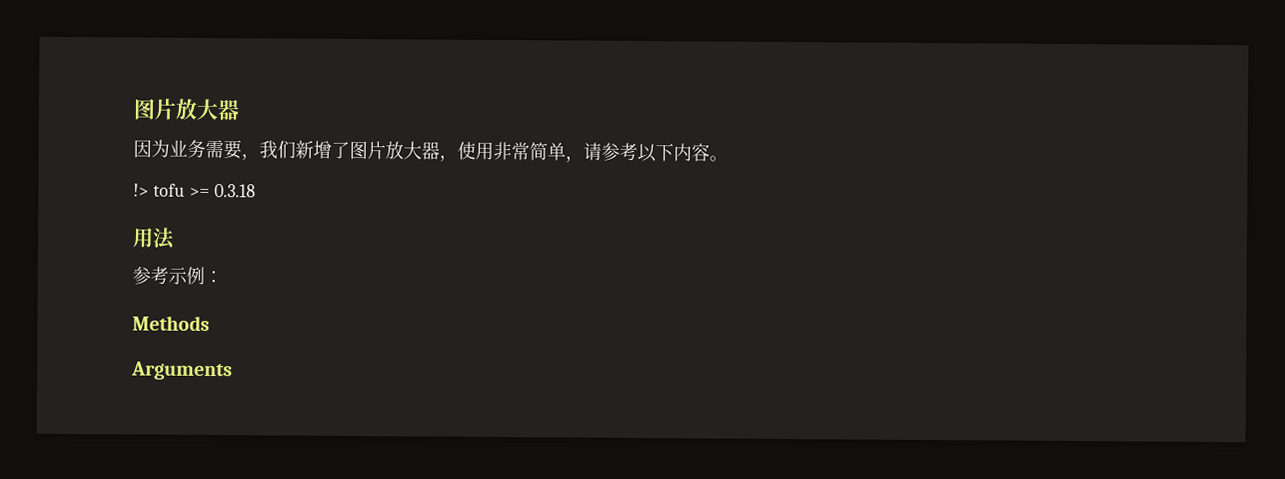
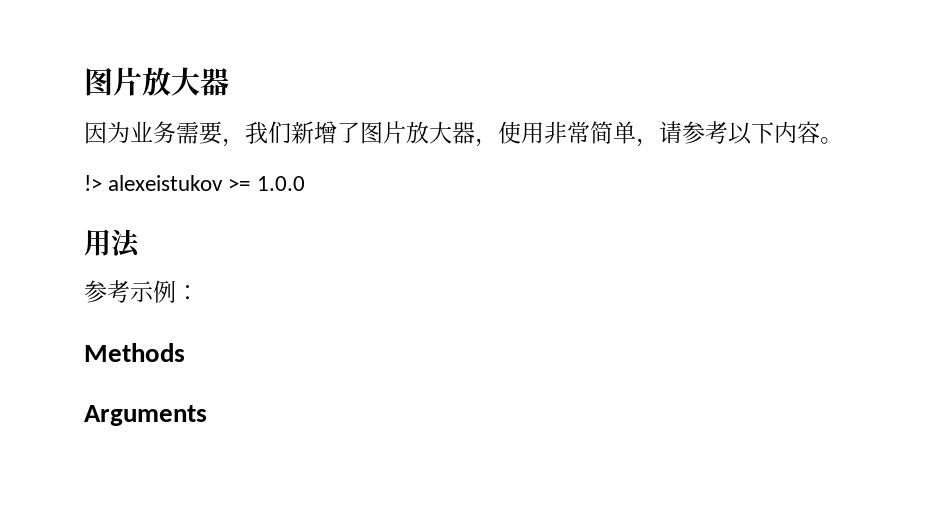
[152,183,256,198] tofu >= 0.3.18 -> [108,175,305,191] alexeistukov >= 1.0.0

